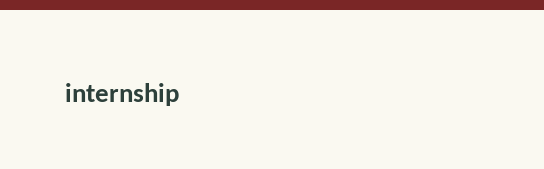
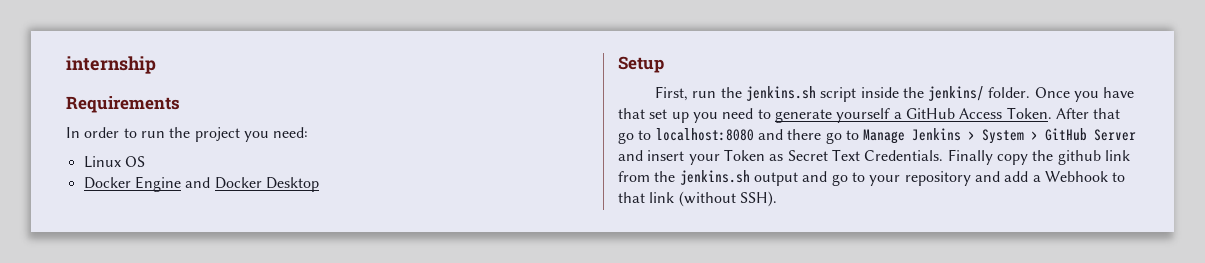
(179, 94) none -> [66,96,180,113] [66,127,309,142] [83,156,145,168] [83,176,319,192] [618,56,664,73] [654,86,1135,102] [618,107,1121,123] [618,128,1137,144] [618,149,1130,165] [618,170,1126,186] [618,191,777,207] // Requirements // In order to run the project you need: // Linux OS // Docker Engine and Docker Desktop // Setup // First, run the jenkins.sh script inside the jenkins/ folder. Once you have that set up you need to generate yourself a GitHub Access Token. After that go to localhost:8080 and there go to Manage Jenkins > System > GitHub Server and insert your Token as Secret Text Credentials. Finally copy the github link from the jenkins.sh output and go to your repository and add a Webhook to that link (without SSH).

